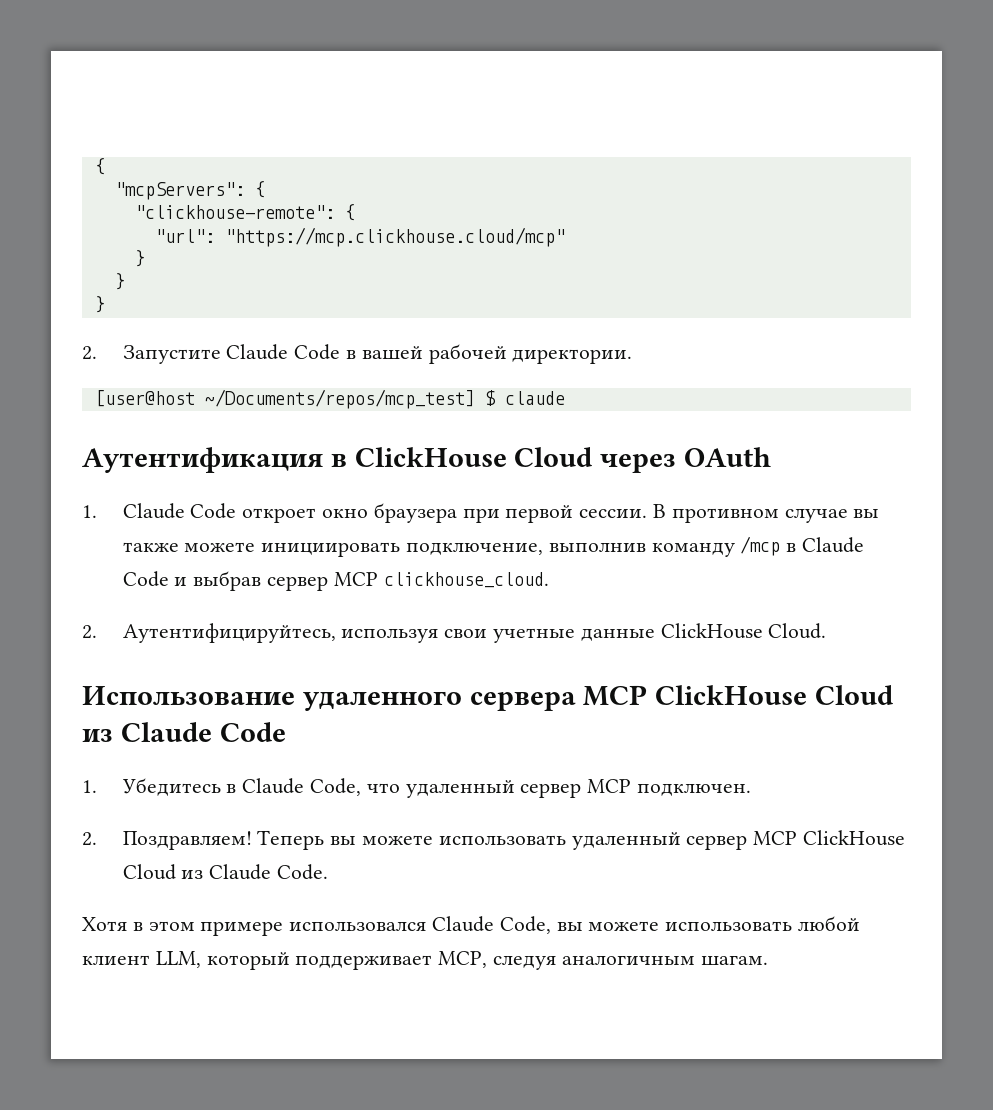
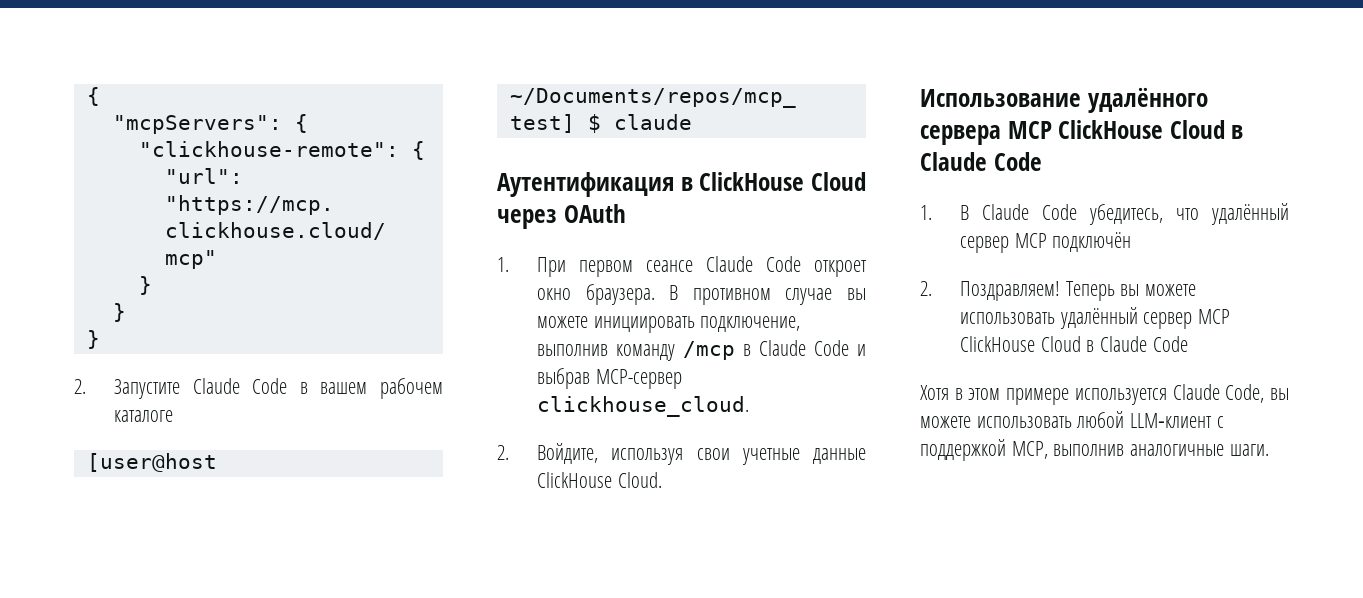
[361,344,633,364] вашей рабочей директории. -> [320,378,443,399] [114,410,174,422] вашем рабочем каталоге
(97, 511) none -> [537,257,694,277] При первом сеансе
[373,503,648,523] браузера при первой сессии. -> [585,284,655,305] браузера.
[122,542,179,552] также -> (866, 294) none
[266,572,378,591] сервер MCP -> [595,369,682,389] MCP-сервер
[122,623,336,643] Аутентифицируйтесь, -> [537,443,599,464] Войдите,
[302,691,462,711] удаленного -> [1087,87,1208,113] удалённого
[82,729,113,742] из -> [1231,125,1244,139] в
[121,778,751,798] Убедитесь в Claude Code, что удаленный сервер MCP подключен. -> [960,203,1289,225] [960,232,1132,253] В Claude Code убедитесь, что удалённый сервер MCP подключён
[571,832,681,850] удаленный -> [1059,307,1138,329] удалённый
[181,864,328,880] из Claude Code. -> [1086,336,1188,352] в Claude Code
[289,921,427,931] использовался -> [1074,388,1167,405] используется
[82,951,768,970] клиент LLM, который поддерживает MCP, следуя аналогичным шагам. -> [1130,413,1224,428] [920,439,1269,461] LLM‑клиент с поддержкой MCP, выполнив аналогичные шаги.

